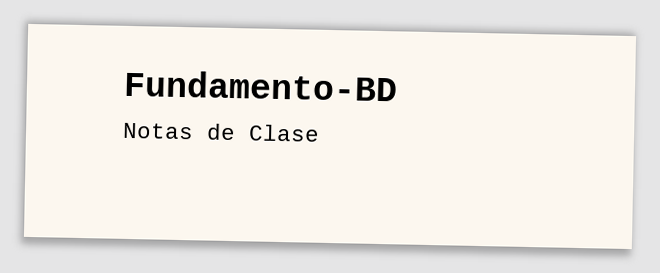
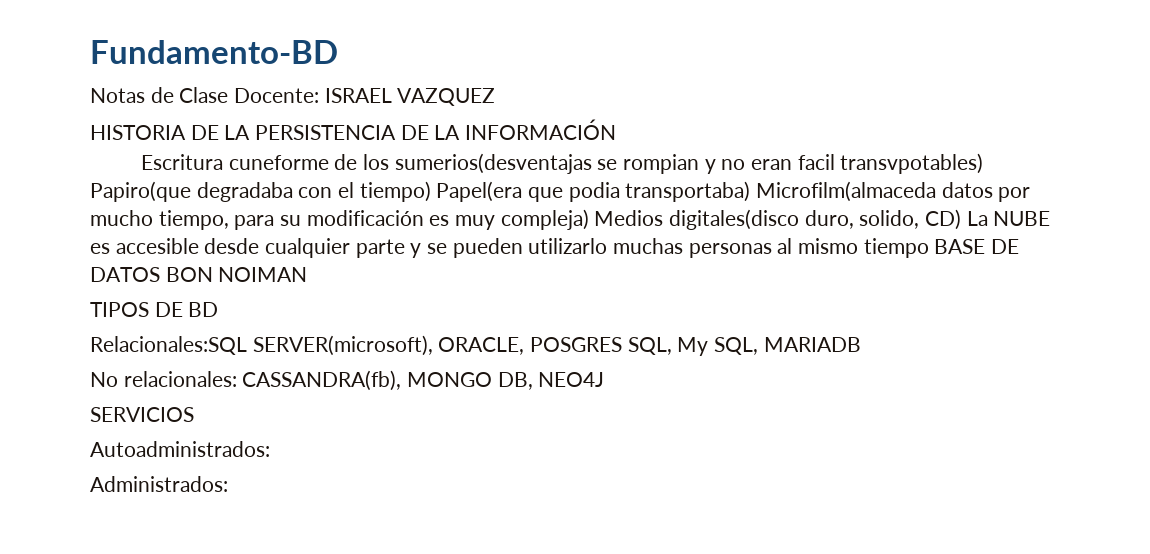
(320, 133) none -> [234,88,496,106] [90,119,617,140] [140,153,984,174] [90,181,1031,202] [90,209,1051,230] [90,238,1020,258] [90,267,308,282] [90,302,219,317] [90,335,861,356] [90,370,605,391] [90,407,194,422] [90,441,270,457] [90,476,228,492] Docente: ISRAEL VAZQUEZ // HISTORIA DE LA PERSISTENCIA DE LA INFORMACIÓN // Escritura cuneforme de los sumerios(desventajas se rompian y no eran facil transvpotables) Papiro(que degradaba con el tiempo) Papel(era que podia transportaba) Microfilm(almaceda datos por mucho tiempo, para su modificación es muy compleja) Medios digitales(disco duro, solido, CD) La NUBE es accesible desde cualquier parte y se pueden utilizarlo muchas personas al mismo tiempo BASE DE DATOS BON NOIMAN // TIPOS DE BD // Relacionales:SQL SERVER(microsoft), ORACLE, POSGRES SQL, My SQL, MARIADB // No relacionales: CASSANDRA(fb), MONGO DB, NEO4J // SERVICIOS // Autoadministrados: // Administrados:

